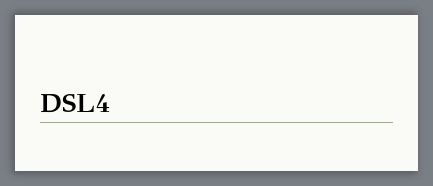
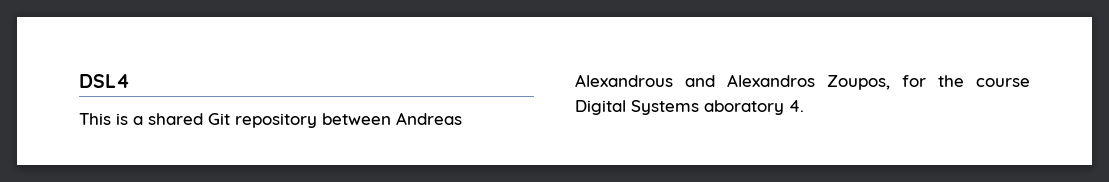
(110, 103) none -> [79,112,462,128] [575,74,1030,90] [575,100,804,115] // This is a shared Git repository between Andreas Alexandrous and Alexandros Zoupos, for the course Digital Systems aboratory 4.

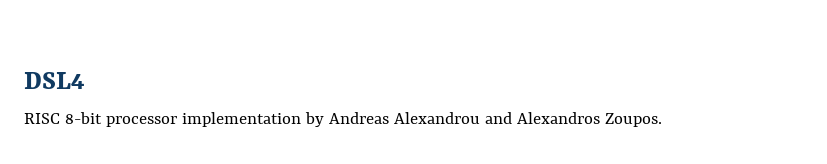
[79,112,462,128] [575,74,1030,90] [575,100,804,115] This is a shared Git repository between Andreas Alexandrous and Alexandros Zoupos, for the course Digital Systems aboratory 4. -> [24,112,662,127] RISC 8-bit processor implementation by Andreas Alexandrou and Alexandros Zoupos.

